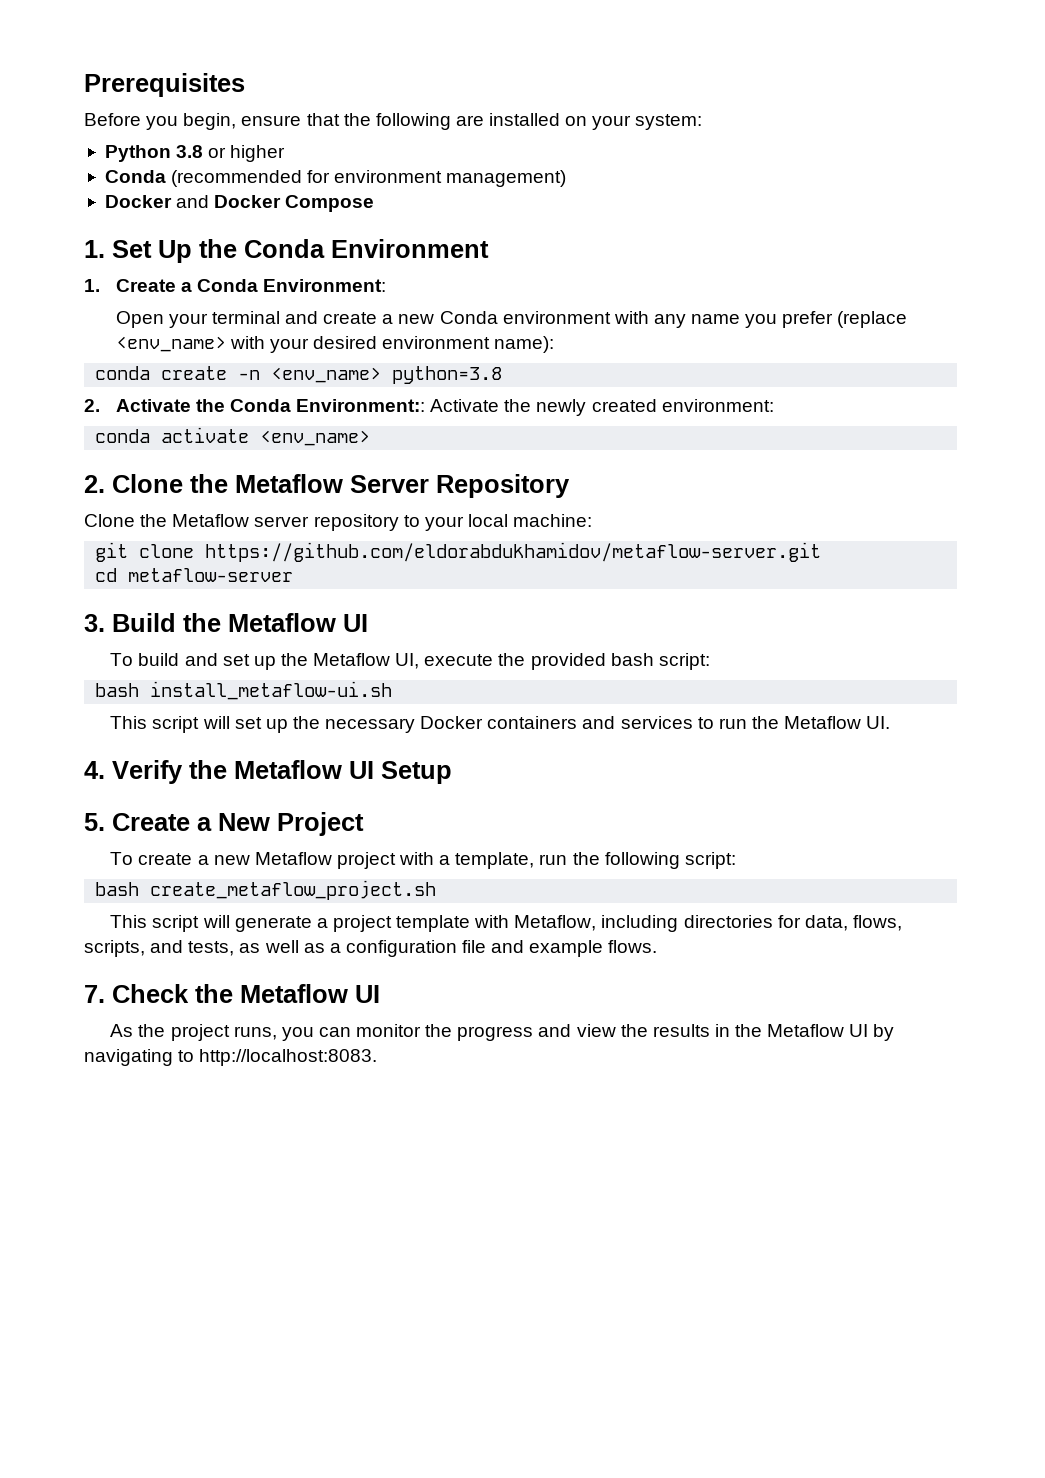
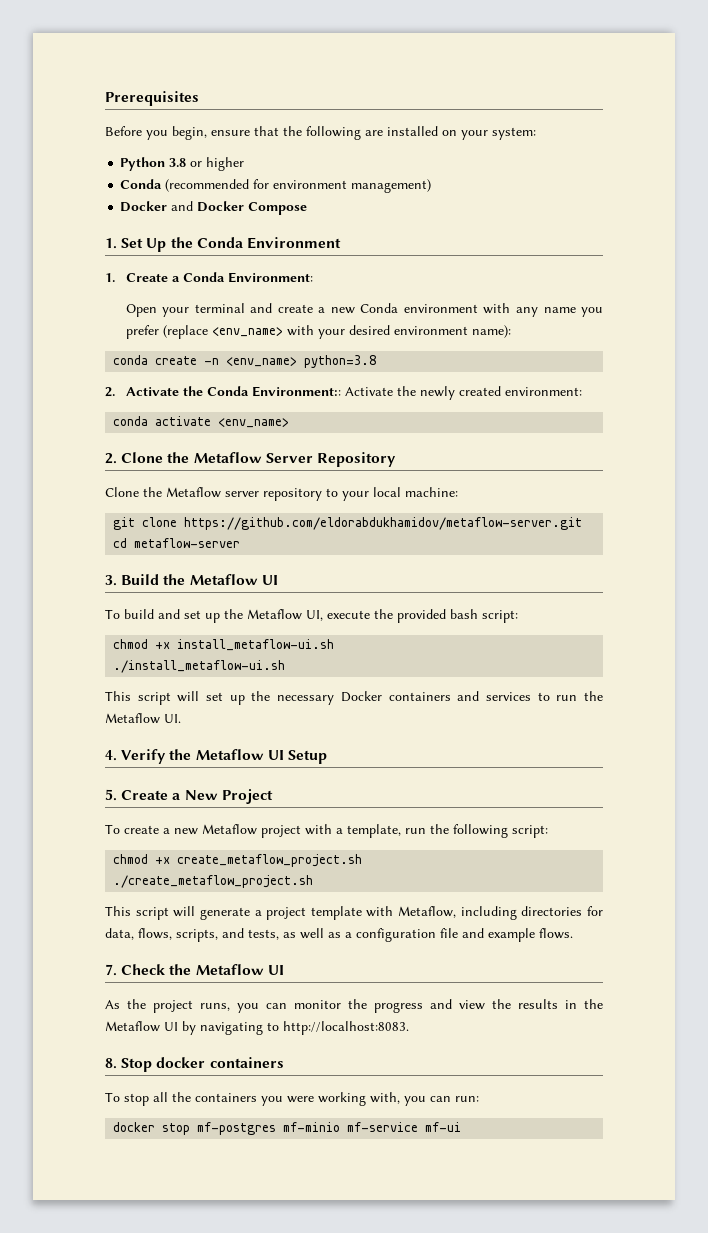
[95,683,140,697] bash -> [113,639,171,649] chmod +x
(393, 690) none -> [113,660,286,673] // ./install_metaflow-ui.sh
[95,882,140,896] bash -> [113,854,171,864] chmod +x
(437, 890) none -> [113,875,314,888] // ./create_metaflow_project.sh
(378, 1057) none -> [105,1057,284,1072] [105,1092,479,1106] [113,1122,462,1135] // 8. Stop docker containers // To stop all the containers you were working with, you can run: // docker stop mf-postgres mf-minio mf-service mf-ui

